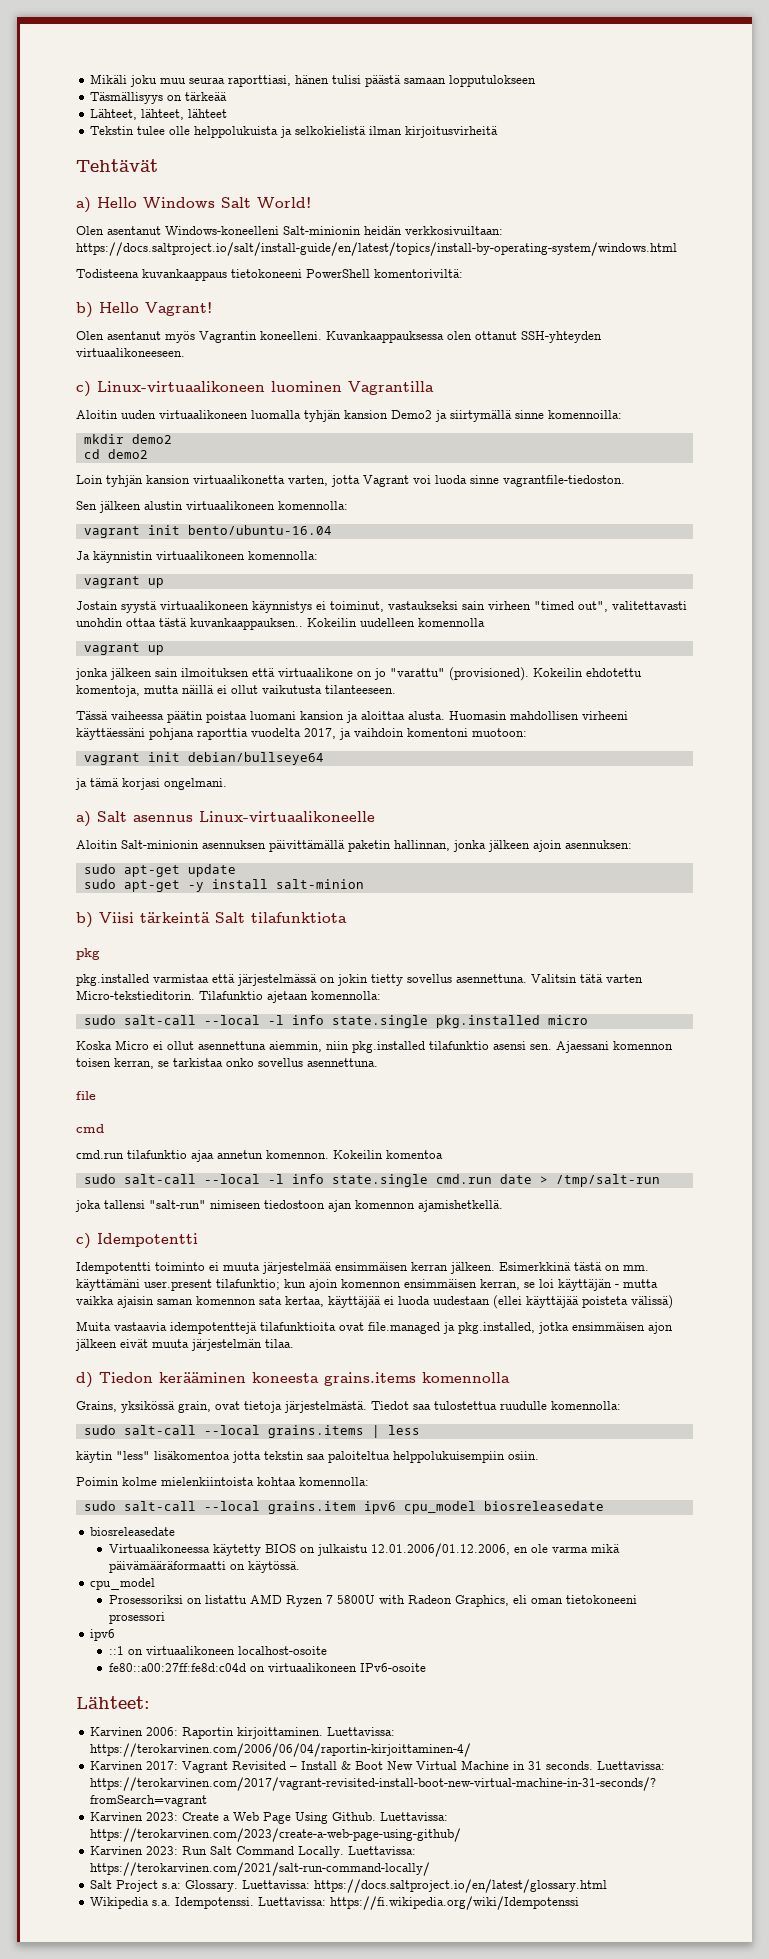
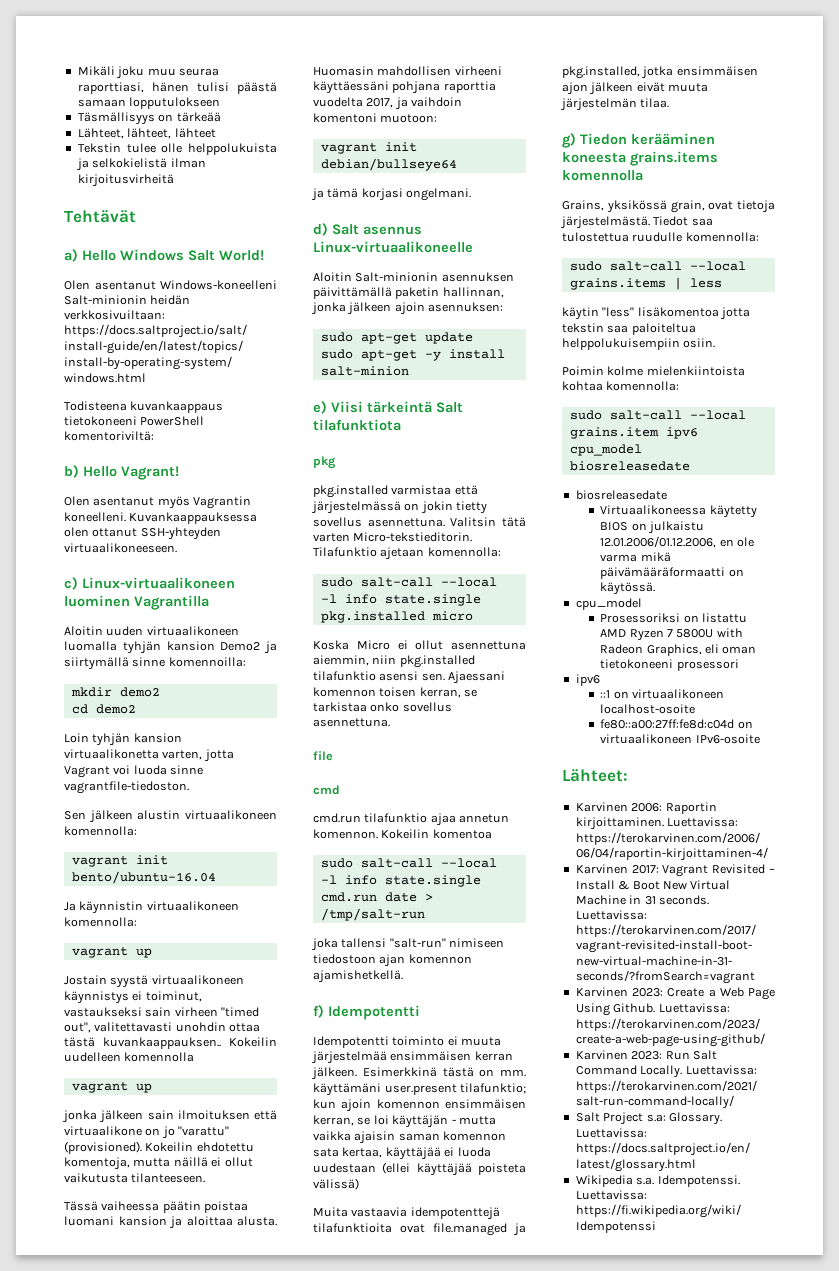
[76,811,91,827] a) -> [313,223,328,236] d)
[76,912,93,928] b) -> [313,401,327,414] e)
[76,1233,91,1249] c) -> [313,1005,324,1018] f)
[76,1372,93,1388] d) -> [562,133,576,148] g)

